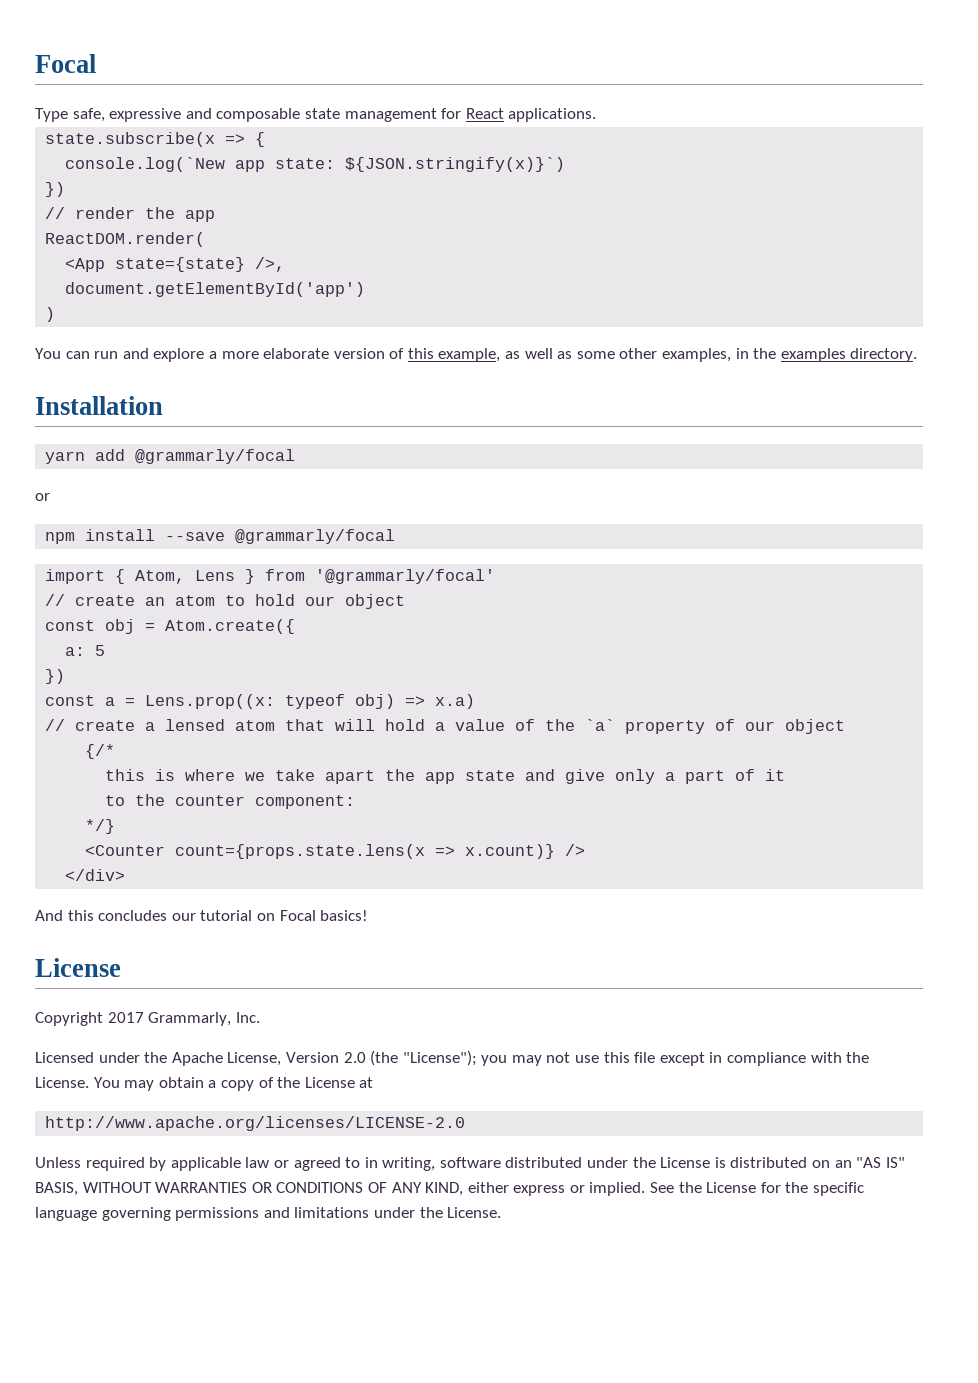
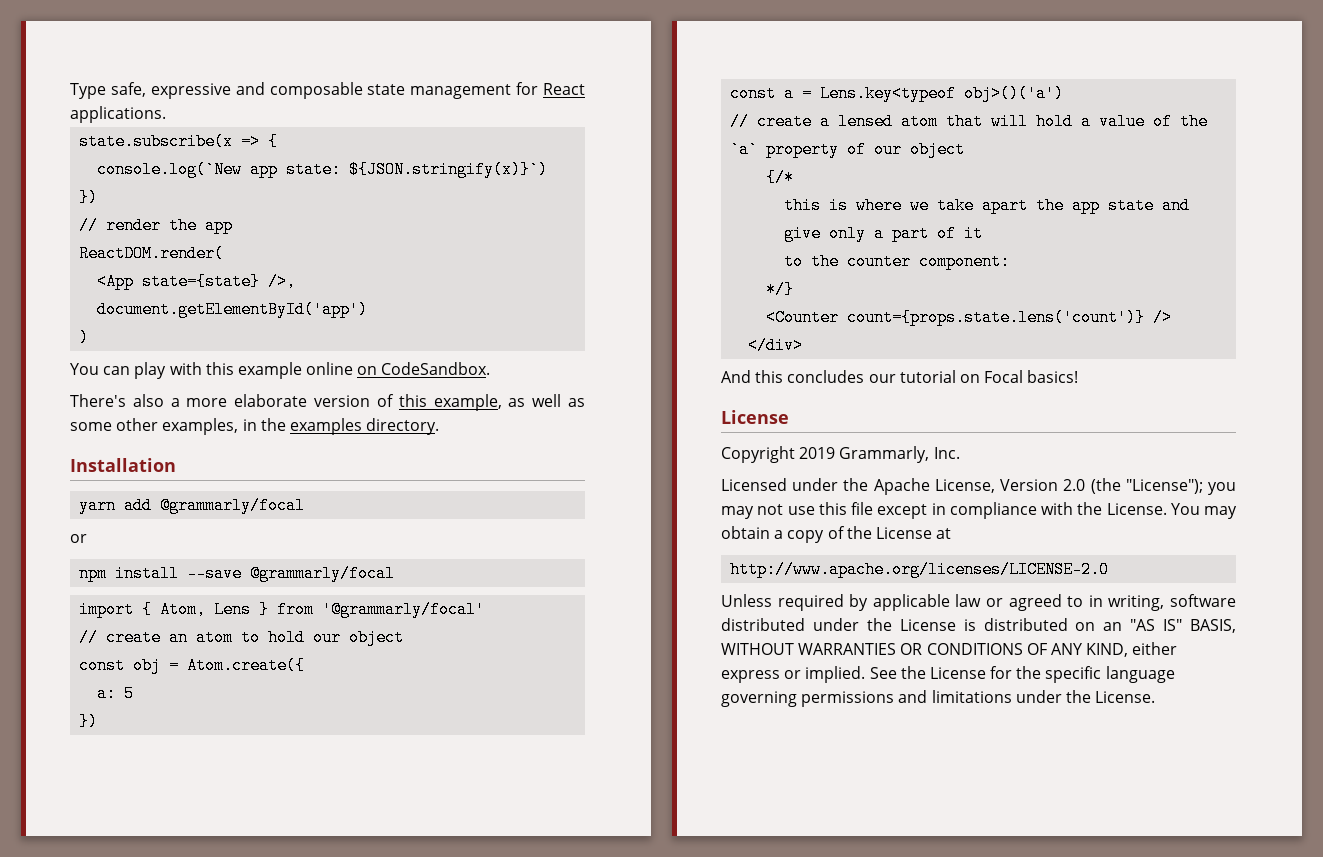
[35,54,96,73] Focal // -> (70, 91) none
[94,348,205,362] run and explore -> [134,362,491,379] [70,394,164,407] play with this example online on CodeSandbox. // There's also
[145,694,476,709] Lens.prop((x: typeof obj) => x.a) -> [820,85,1065,102] Lens.key<typeof obj>()('a')
[175,844,556,859] count={props.state.lens(x => x.count)} -> [847,309,1146,326] count={props.state.lens('count')}
[107,1012,144,1023] 2017 -> [799,447,836,459] 2019

